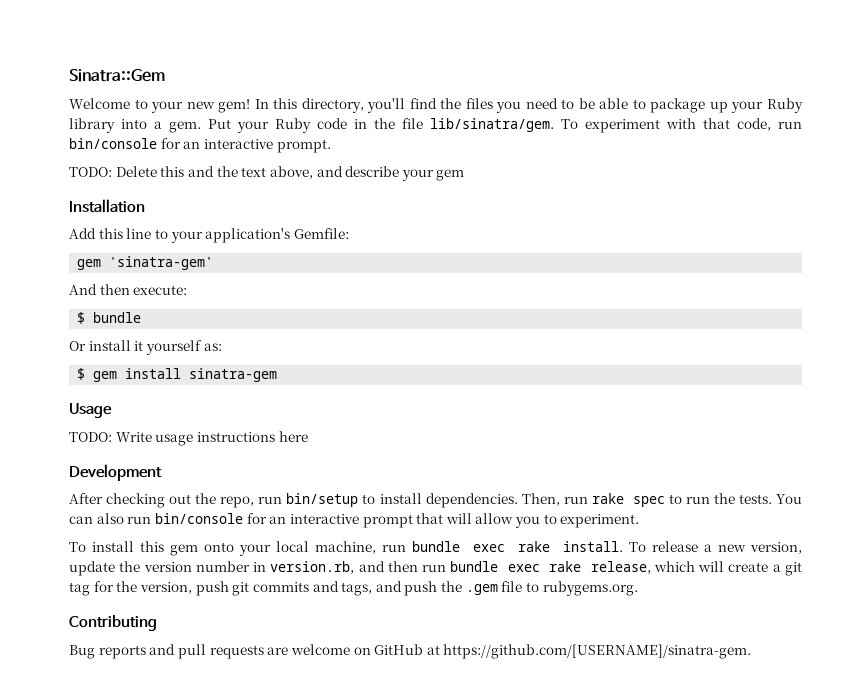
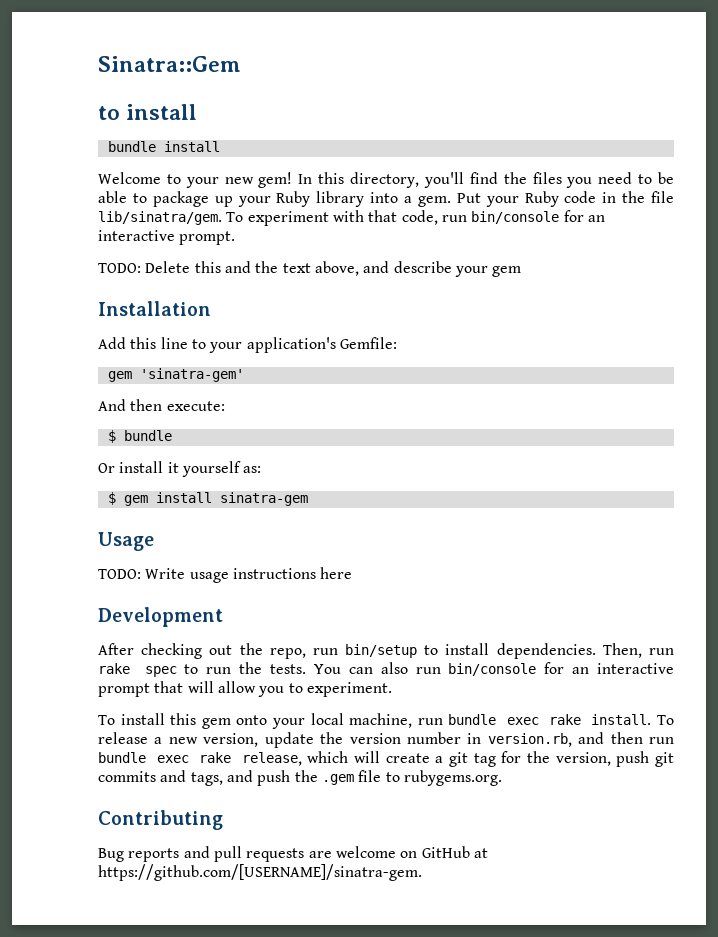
(165, 75) none -> [98,104,198,120] [107,141,220,152] // to install // bundle install

